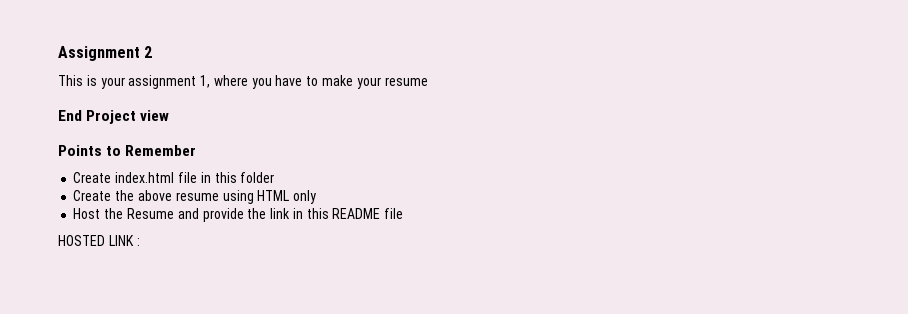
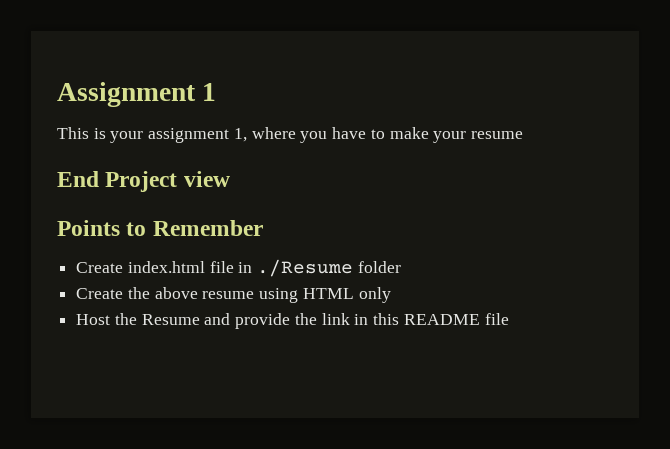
[144,46,153,58] 2 -> [202,83,217,101] 1
[214,172,237,183] this -> [257,259,354,277] ./Resume
[58,235,140,246] // HOSTED LINK : -> (509, 319) none

